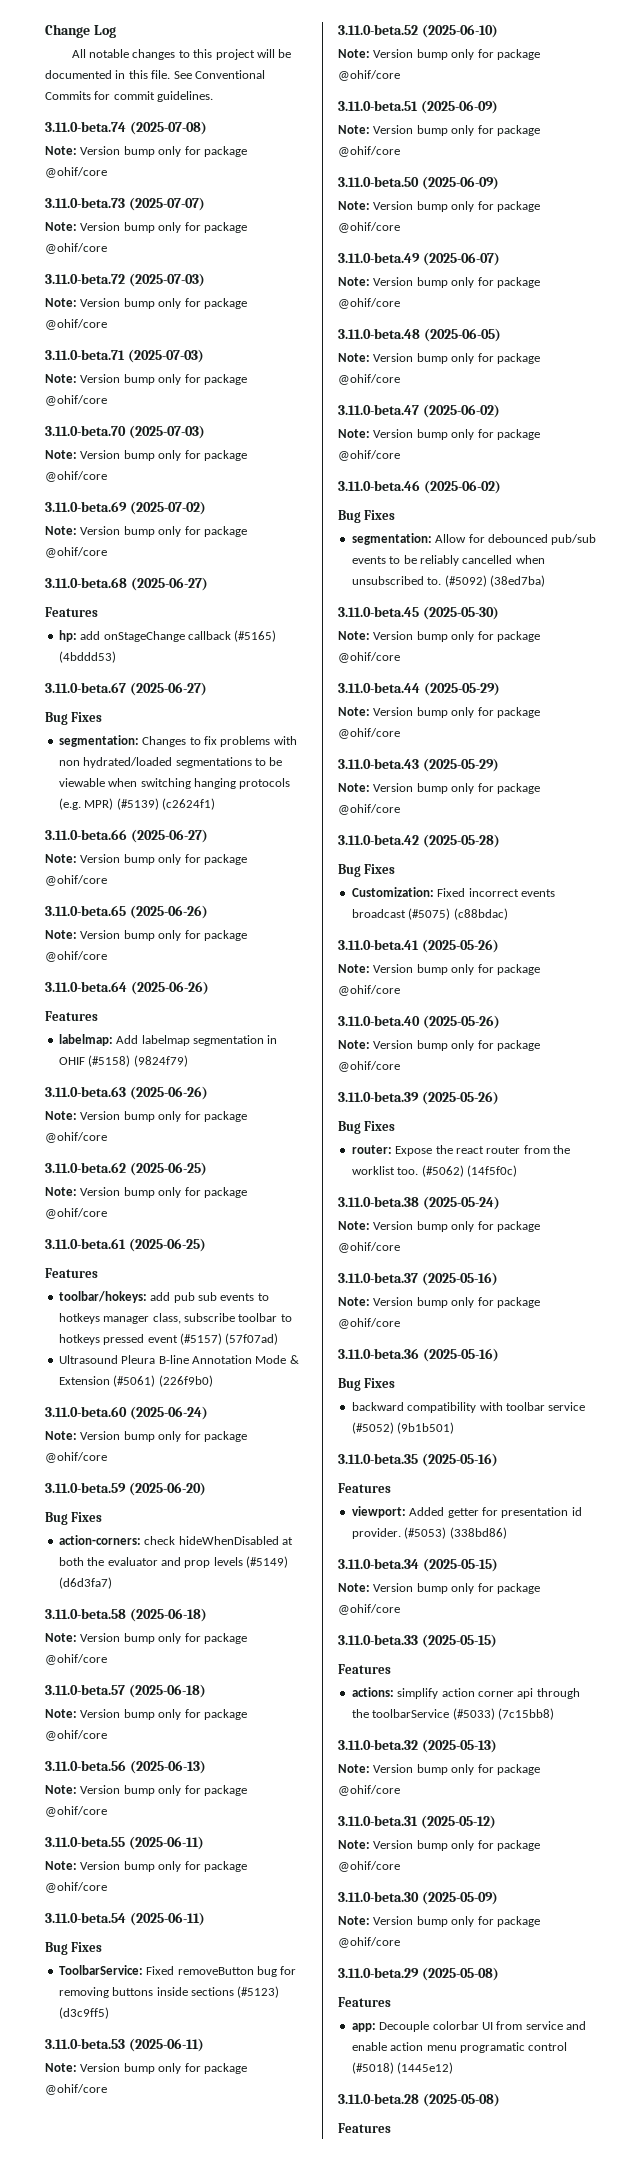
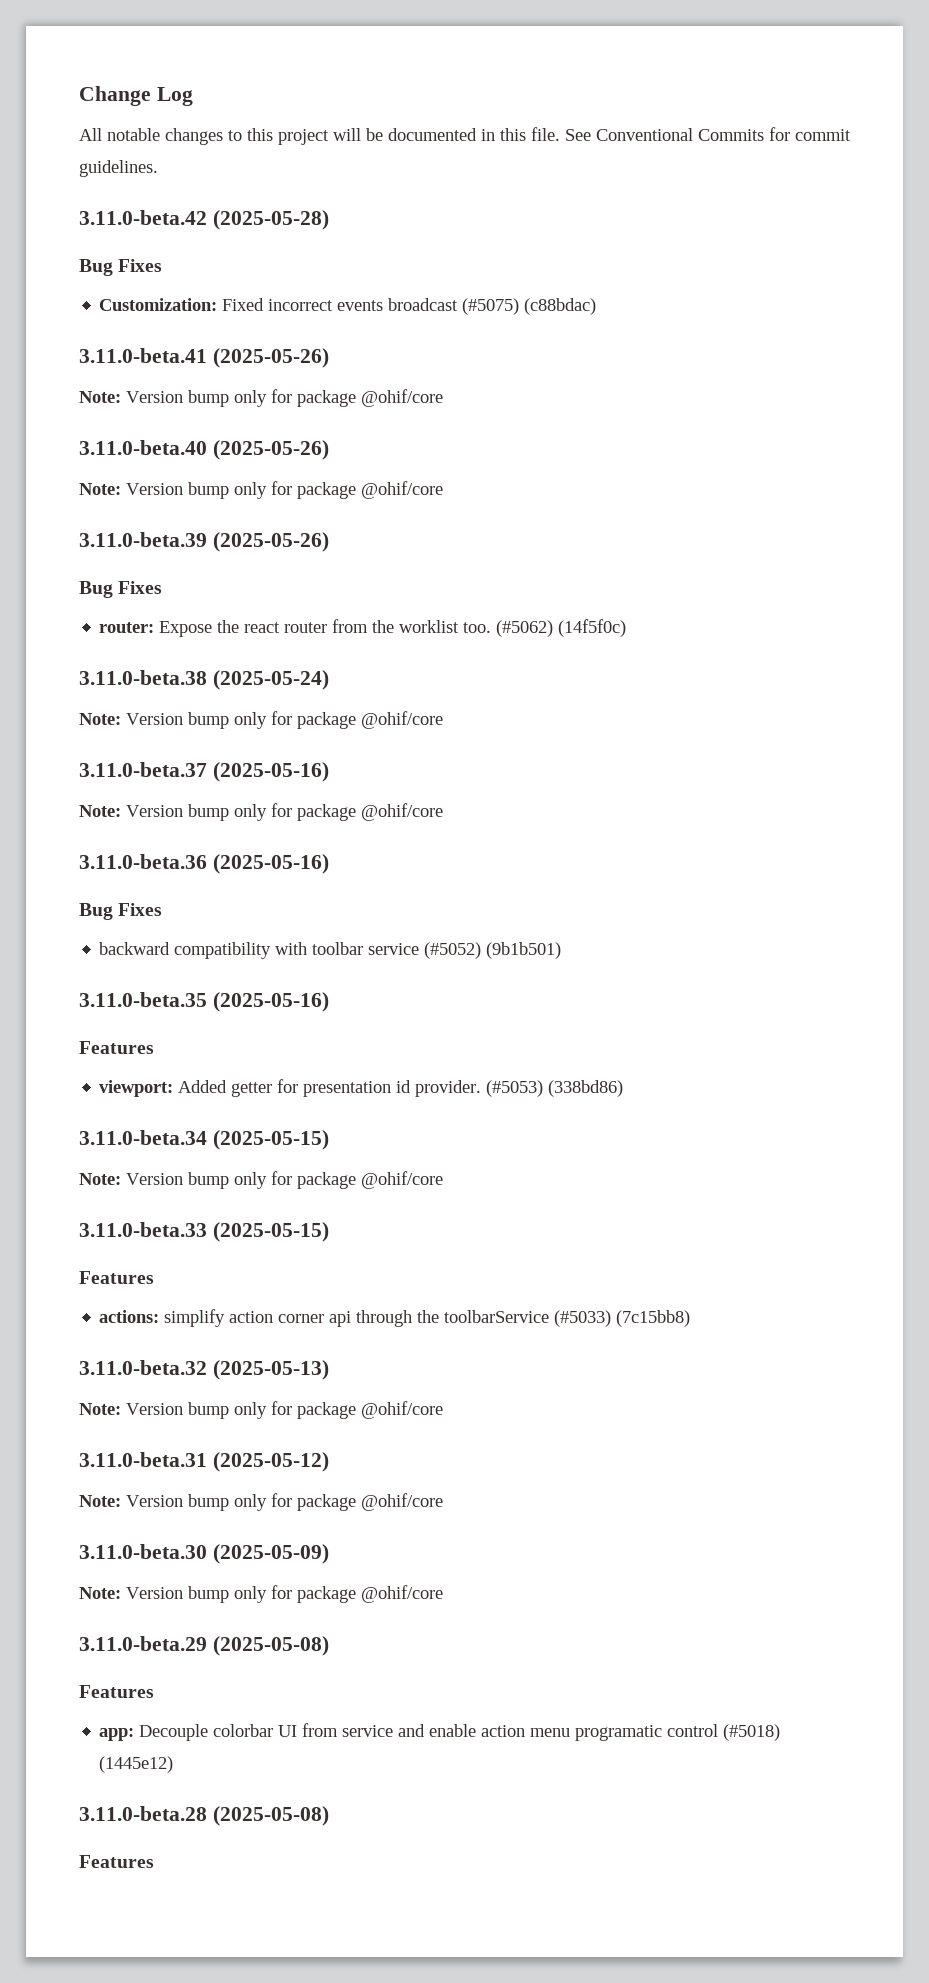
[45,121,207,135] [45,146,247,157] [45,167,107,178] [45,197,205,211] [45,222,247,233] [45,243,107,254] [45,273,205,287] [45,298,247,309] [45,319,107,330] [45,349,204,363] [45,374,247,385] [45,395,107,406] [45,425,205,439] [45,450,247,461] [45,471,107,482] [45,501,206,515] [45,526,247,537] [45,547,107,558] [45,577,208,591] [45,607,98,617] [58,630,277,642] [58,651,116,663] [45,682,207,696] [45,712,103,725] [58,735,297,747] [58,757,283,768] [58,778,291,789] [58,798,215,810] [45,829,208,843] [45,854,247,865] [45,875,107,886] [45,905,208,919] [45,930,247,941] [45,951,107,962] [45,981,209,995] [45,1011,98,1021] [58,1034,278,1046] [58,1055,188,1067] [45,1086,208,1100] [45,1111,247,1122] [45,1132,107,1143] [45,1162,207,1176] [45,1187,247,1198] [45,1208,107,1219] [45,1238,206,1252] [45,1268,98,1278] [58,1291,269,1303] [58,1313,292,1324] [58,1333,279,1345] [58,1355,299,1364] [58,1375,213,1387] [45,1406,208,1420] [45,1431,247,1442] [45,1452,107,1463] [45,1482,206,1496] [45,1512,103,1525] [58,1535,293,1545] [58,1556,288,1568] [58,1577,112,1589] [45,1608,207,1622] [45,1633,247,1644] [45,1654,107,1665] [45,1684,206,1698] [45,1709,247,1720] [45,1730,107,1741] [45,1760,206,1774] [45,1785,247,1796] [45,1806,107,1817] [45,1836,204,1850] [45,1861,247,1872] [45,1882,107,1893] [45,1912,205,1926] [45,1942,103,1955] [58,1965,297,1977] [58,1986,280,1998] [58,2007,109,2019] [45,2038,204,2052] [45,2063,247,2074] [45,2084,107,2095] [338,24,498,38] [338,49,540,60] [338,70,400,81] [338,100,498,114] [338,125,540,136] [338,146,400,157] [338,176,499,190] [338,201,540,212] [338,222,400,233] [338,252,500,266] [338,277,540,288] [338,298,400,309] [338,328,501,342] [338,353,540,364] [338,374,400,385] [338,404,500,418] [338,429,540,440] [338,450,400,461] [338,480,501,494] [338,510,396,523] [351,533,597,545] [351,555,545,566] [351,575,545,587] [338,606,499,620] [338,631,540,642] [338,652,400,663] [338,682,500,696] [338,707,540,718] [338,728,400,739] [338,758,499,772] [338,783,540,794] [338,804,400,815] // 3.11.0-beta.74 (2025-07-08) // Note: Version bump only for package @ohif/core // 3.11.0-beta.73 (2025-07-07) // Note: Version bump only for package @ohif/core // 3.11.0-beta.72 (2025-07-03) // Note: Version bump only for package @ohif/core // 3.11.0-beta.71 (2025-07-03) // Note: Version bump only for package @ohif/core // 3.11.0-beta.70 (2025-07-03) // Note: Version bump only for package @ohif/core // 3.11.0-beta.69 (2025-07-02) // Note: Version bump only for package @ohif/core // 3.11.0-beta.68 (2025-06-27) // Features // hp: add onStageChange callback (#5165) (4bddd53) // 3.11.0-beta.67 (2025-06-27) // Bug Fixes // segmentation: Changes to fix problems with non hydrated/loaded segmentations to be viewable when switching hanging protocols (e.g. MPR) (#5139) (c2624f1) // 3.11.0-beta.66 (2025-06-27) // Note: Version bump only for package @ohif/core // 3.11.0-beta.65 (2025-06-26) // Note: Version bump only for package @ohif/core // 3.11.0-beta.64 (2025-06-26) // Features // labelmap: Add labelmap segmentation in OHIF (#5158) (9824f79) // 3.11.0-beta.63 (2025-06-26) // Note: Version bump only for package @ohif/core // 3.11.0-beta.62 (2025-06-25) // Note: Version bump only for package @ohif/core // 3.11.0-beta.61 (2025-06-25) // Features // toolbar/hokeys: add pub sub events to hotkeys manager class, subscribe toolbar to hotkeys pressed event (#5157) (57f07ad) // Ultrasound Pleura B-line Annotation Mode & Extension (#5061) (226f9b0) // 3.11.0-beta.60 (2025-06-24) // Note: Version bump only for package @ohif/core // 3.11.0-beta.59 (2025-06-20) // Bug Fixes // action-corners: check hideWhenDisabled at both the evaluator and prop levels (#5149) (d6d3fa7) // 3.11.0-beta.58 (2025-06-18) // Note: Version bump only for package @ohif/core // 3.11.0-beta.57 (2025-06-18) // Note: Version bump only for package @ohif/core // 3.11.0-beta.56 (2025-06-13) // Note: Version bump only for package @ohif/core // 3.11.0-beta.55 (2025-06-11) // Note: Version bump only for package @ohif/core // 3.11.0-beta.54 (2025-06-11) // Bug Fixes // ToolbarService: Fixed removeButton bug for removing buttons inside sections (#5123) (d3c9ff5) // 3.11.0-beta.53 (2025-06-11) // Note: Version bump only for package @ohif/core // 3.11.0-beta.52 (2025-06-10) // Note: Version bump only for package @ohif/core // 3.11.0-beta.51 (2025-06-09) // Note: Version bump only for package @ohif/core // 3.11.0-beta.50 (2025-06-09) // Note: Version bump only for package @ohif/core // 3.11.0-beta.49 (2025-06-07) // Note: Version bump only for package @ohif/core // 3.11.0-beta.48 (2025-06-05) // Note: Version bump only for package @ohif/core // 3.11.0-beta.47 (2025-06-02) // Note: Version bump only for package @ohif/core // 3.11.0-beta.46 (2025-06-02) // Bug Fixes // segmentation: Allow for debounced pub/sub events to be reliably cancelled when unsubscribed to. (#5092) (38ed7ba) // 3.11.0-beta.45 (2025-05-30) // Note: Version bump only for package @ohif/core // 3.11.0-beta.44 (2025-05-29) // Note: Version bump only for package @ohif/core // 3.11.0-beta.43 (2025-05-29) // Note: Version bump only for package @ohif/core -> (158, 168) none

